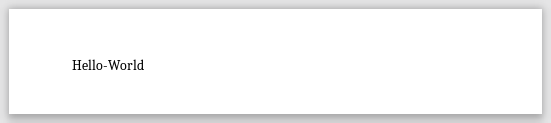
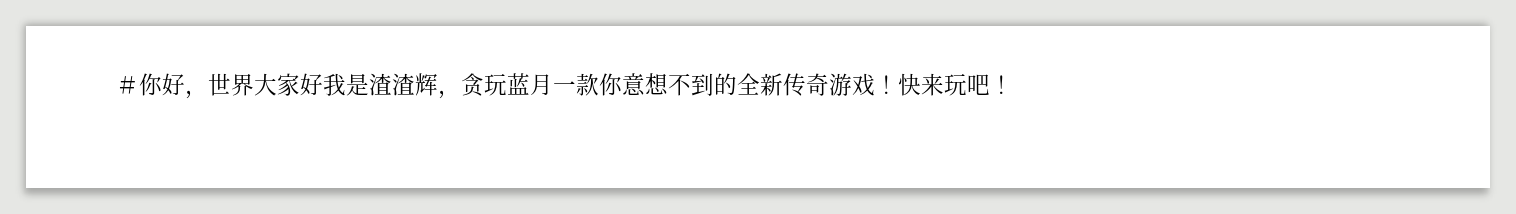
[72,59,144,70] Hello-World -> [116,73,1013,99] ＃你好，世界大家好我是渣渣辉，贪玩蓝月一款你意想不到的全新传奇游戏！快来玩吧！

